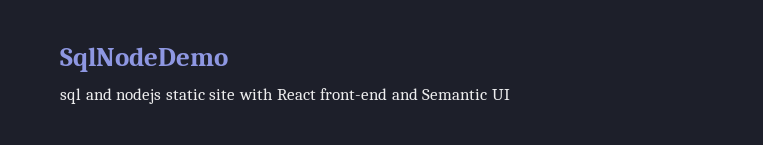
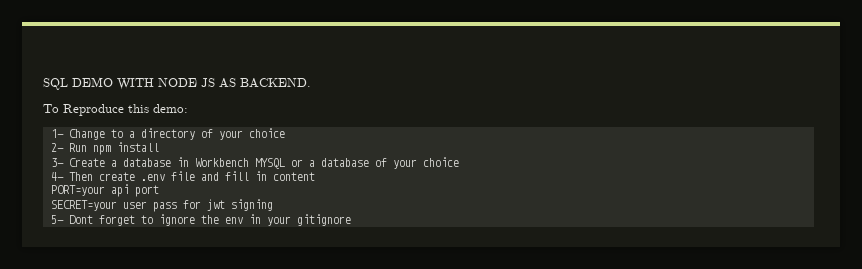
[60,47,228,72] [60,88,510,104] SqlNodeDemo // sql and nodejs static site with React front-end and Semantic UI -> [43,77,311,90] [43,104,188,116] [50,128,285,140] [50,142,159,155] [50,157,459,169] [50,171,315,181] [50,184,159,197] [50,199,273,212] [50,214,351,226] SQL DEMO WITH NODE JS AS BACKEND. // To Reproduce this demo: // 1- Change to a directory of your choice // 2- Run npm install // 3- Create a database in Workbench MYSQL or a database of your choice // 4- Then create .env file and fill in content // PORT=your api port // SECRET=your user pass for jwt signing // 5- Dont forget to ignore the env in your gitignore

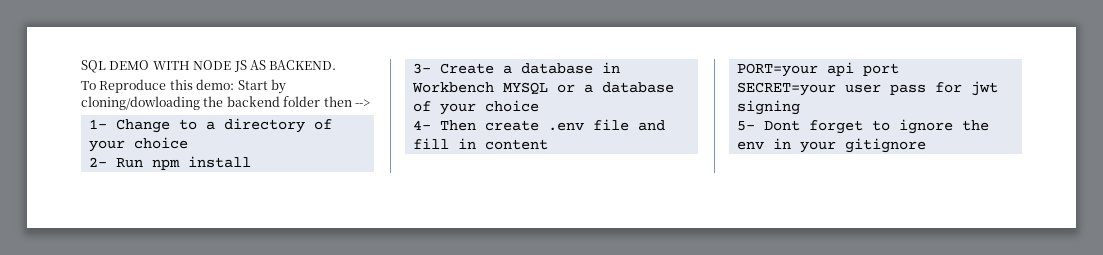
(188, 108) none -> [237,79,286,94] [81,96,370,110] Start by cloning/dowloading the backend folder then -->

